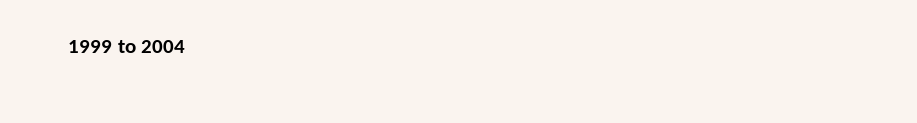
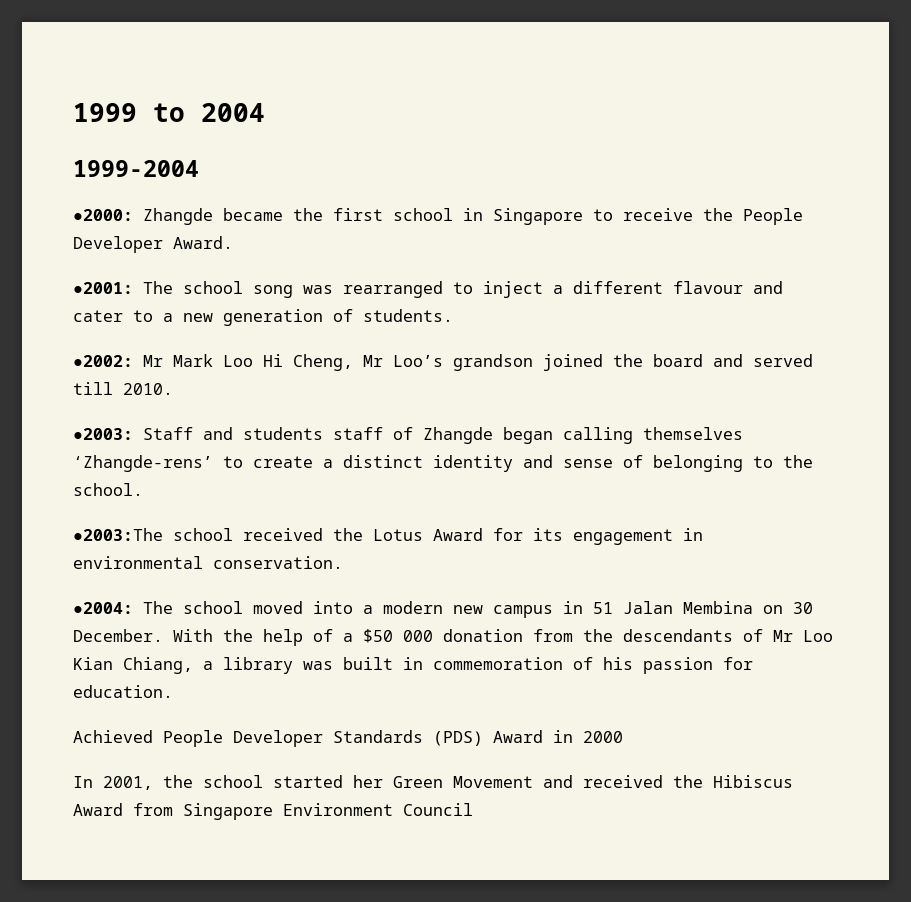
(186, 46) none -> [73,160,199,177] [73,208,803,225] [73,236,233,253] [73,281,783,298] [73,309,453,326] [73,354,813,371] [73,382,173,395] [73,427,743,444] [73,455,813,472] [73,483,143,496] [73,528,703,545] [73,556,343,569] [73,601,813,618] [73,629,833,646] [73,657,753,674] [73,685,173,698] [73,730,623,747] [73,775,793,790] [73,803,473,820] // 1999-2004 // ●2000: Zhangde became the first school in Singapore to receive the People Developer Award. // ●2001: The school song was rearranged to inject a different flavour and cater to a new generation of students. // ●2002: Mr Mark Loo Hi Cheng, Mr Loo’s grandson joined the board and served till 2010. // ●2003: Staff and students staff of Zhangde began calling themselves ‘Zhangde-rens’ to create a distinct identity and sense of belonging to the school. // ●2003:The school received the Lotus Award for its engagement in environmental conservation. // ●2004: The school moved into a modern new campus in 51 Jalan Membina on 30 December. With the help of a $50 000 donation from the descendants of Mr Loo Kian Chiang, a library was built in commemoration of his passion for education. // Achieved People Developer Standards (PDS) Award in 2000 // In 2001, the school started her Green Movement and received the Hibiscus Award from Singapore Environment Council

